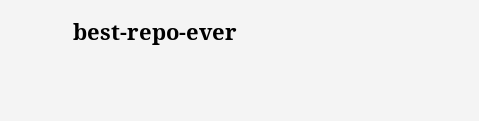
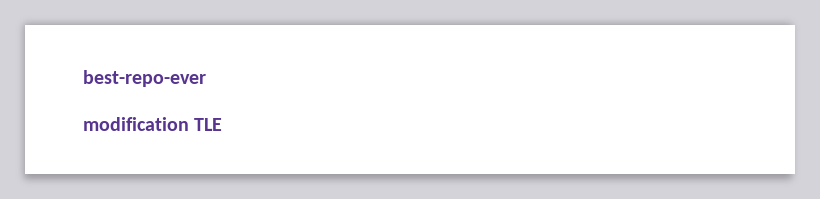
(237, 34) none -> [83,117,223,131] // modification TLE

